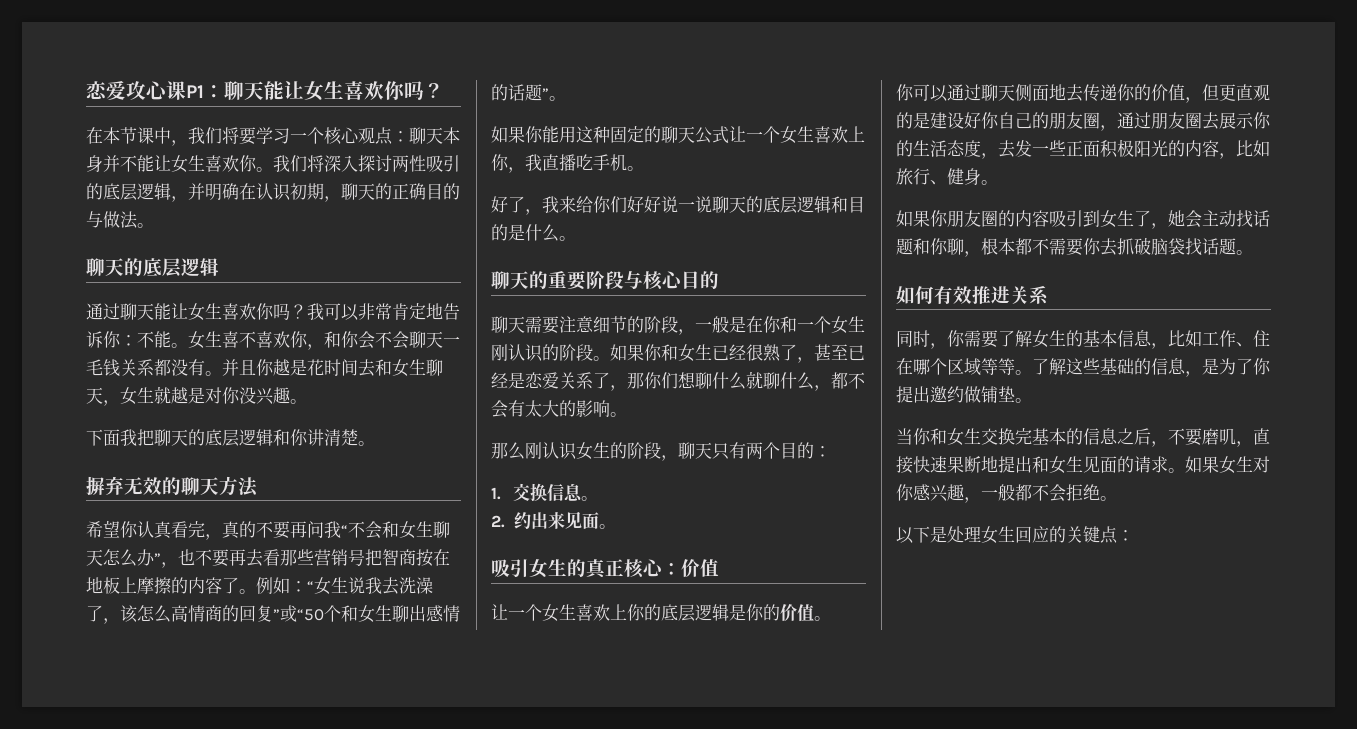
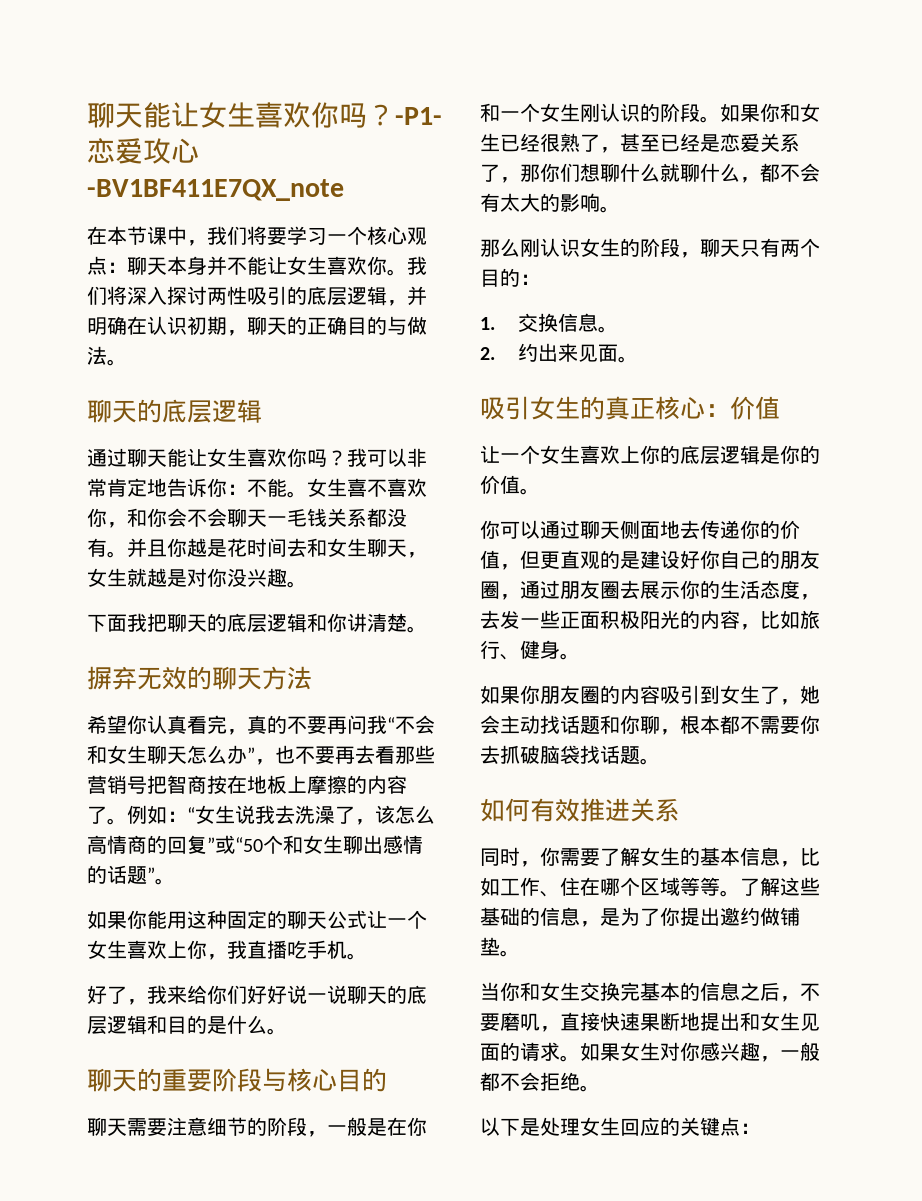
[86,81,444,101] 恋爱攻心课P1：聊天能让女生喜欢你吗？ -> [87,102,442,128] [87,138,199,164] [87,179,344,201] 聊天能让女生喜欢你吗？-P1-恋爱攻心-BV1BF411E7QX_note

